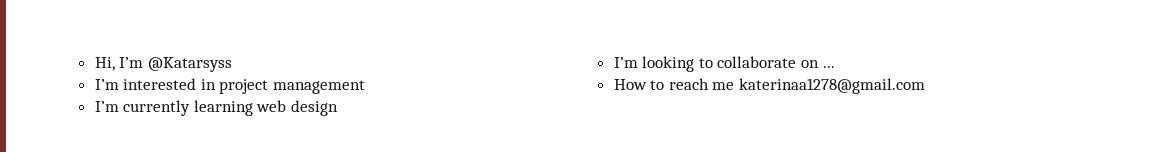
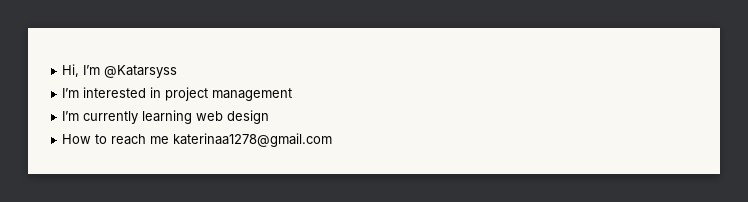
[613,56,835,72] // I’m looking to collaborate on ... -> (270, 117) none

